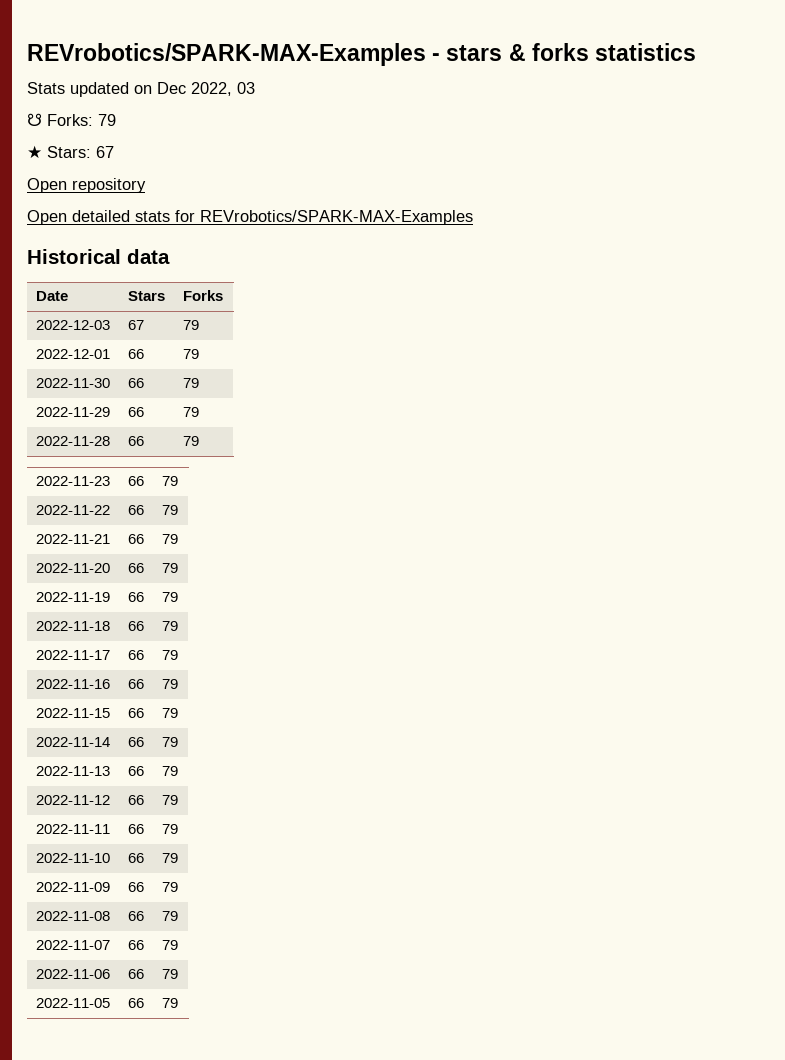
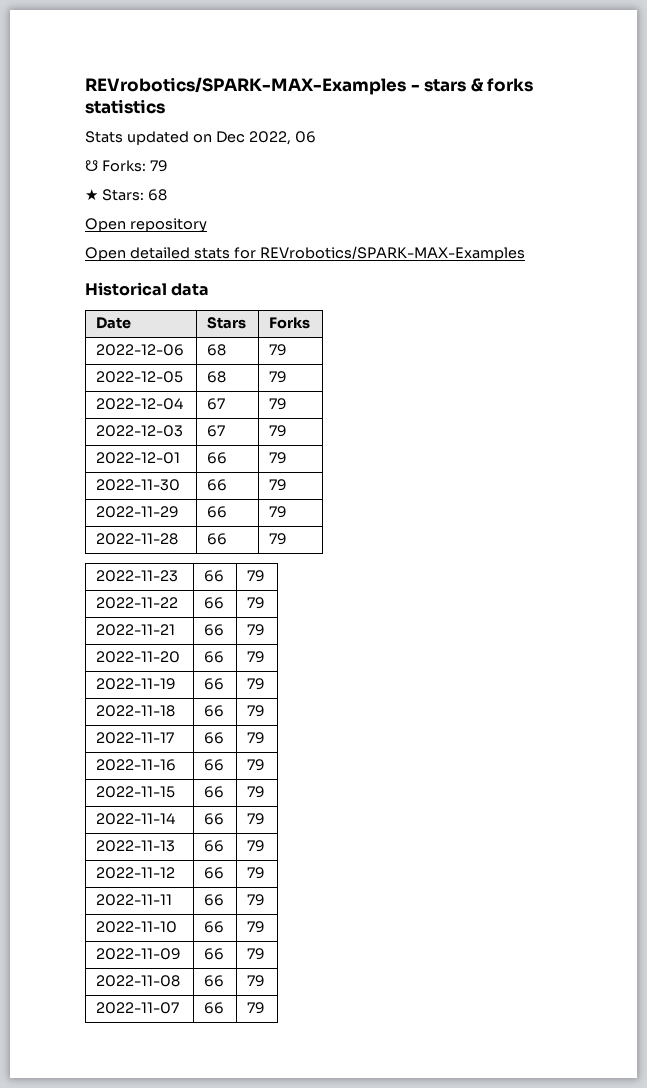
[237,82,255,94] 03 -> [294,131,316,143] 06
[96,146,114,158] 67 -> [147,189,167,201] 68
(223, 295) none -> [96,344,185,356] [207,344,227,356] [269,344,288,356] [96,371,184,383] [207,371,227,383] [269,371,288,383] [96,398,184,410] [207,398,226,410] [269,398,288,410] // 2022-12-06 | 68 | 79 // 2022-12-05 | 68 | 79 // 2022-12-04 | 67 | 79
[35,969,110,979] [127,969,144,979] [161,969,178,979] [35,998,110,1008] [127,998,144,1008] [161,998,178,1008] // 2022-11-06 | 66 | 79 // 2022-11-05 | 66 | 79 -> (266, 1008) none

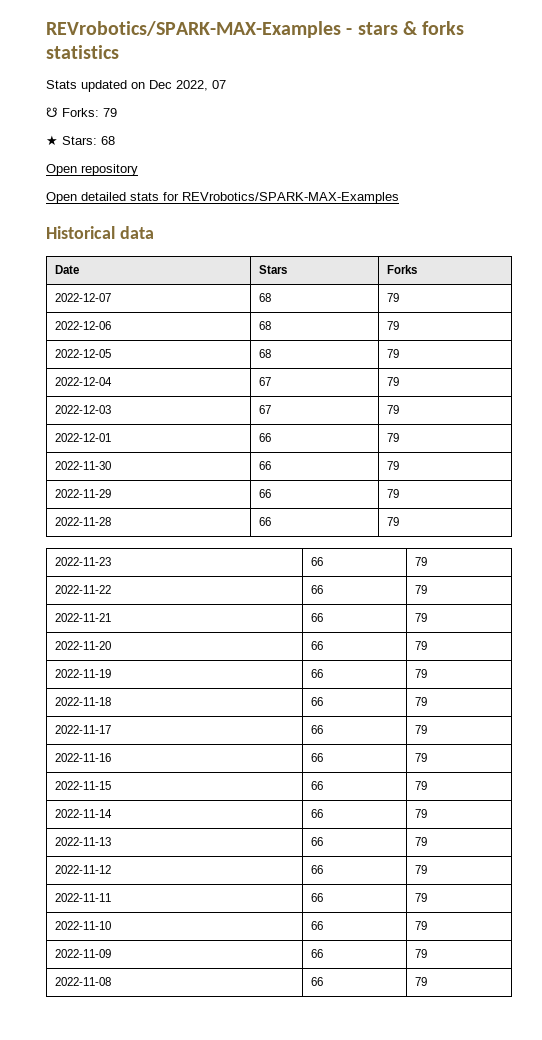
[294,131,316,143] 06 -> [212,80,226,89] 07
(311, 323) none -> [54,293,111,302] [258,293,271,302] [386,293,399,302] // 2022-12-07 | 68 | 79
[96,1002,180,1014] [204,1002,225,1014] [247,1002,266,1014] // 2022-11-07 | 66 | 79 -> (427, 981) none

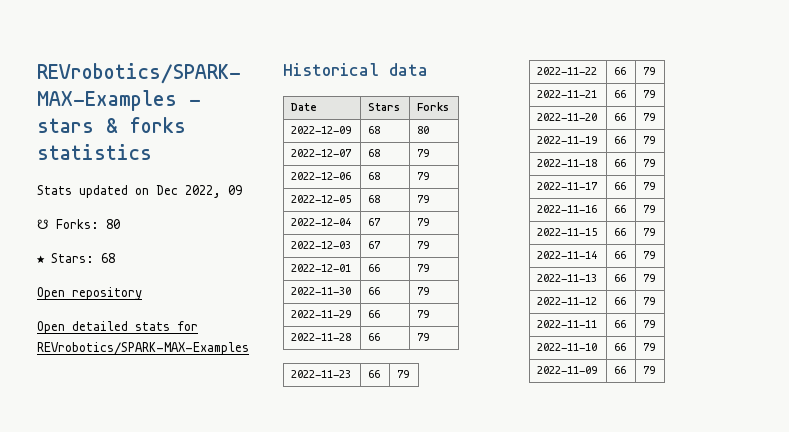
[212,80,226,89] 07 -> [228,185,242,195] 09
[103,108,117,117] 79 -> [106,219,120,229] 80
(417, 269) none -> [291,126,352,134] [368,126,381,134] [417,126,430,134] // 2022-12-09 | 68 | 80
[54,977,111,986] [310,977,323,986] [414,977,427,986] // 2022-11-08 | 66 | 79 -> (656, 370) none

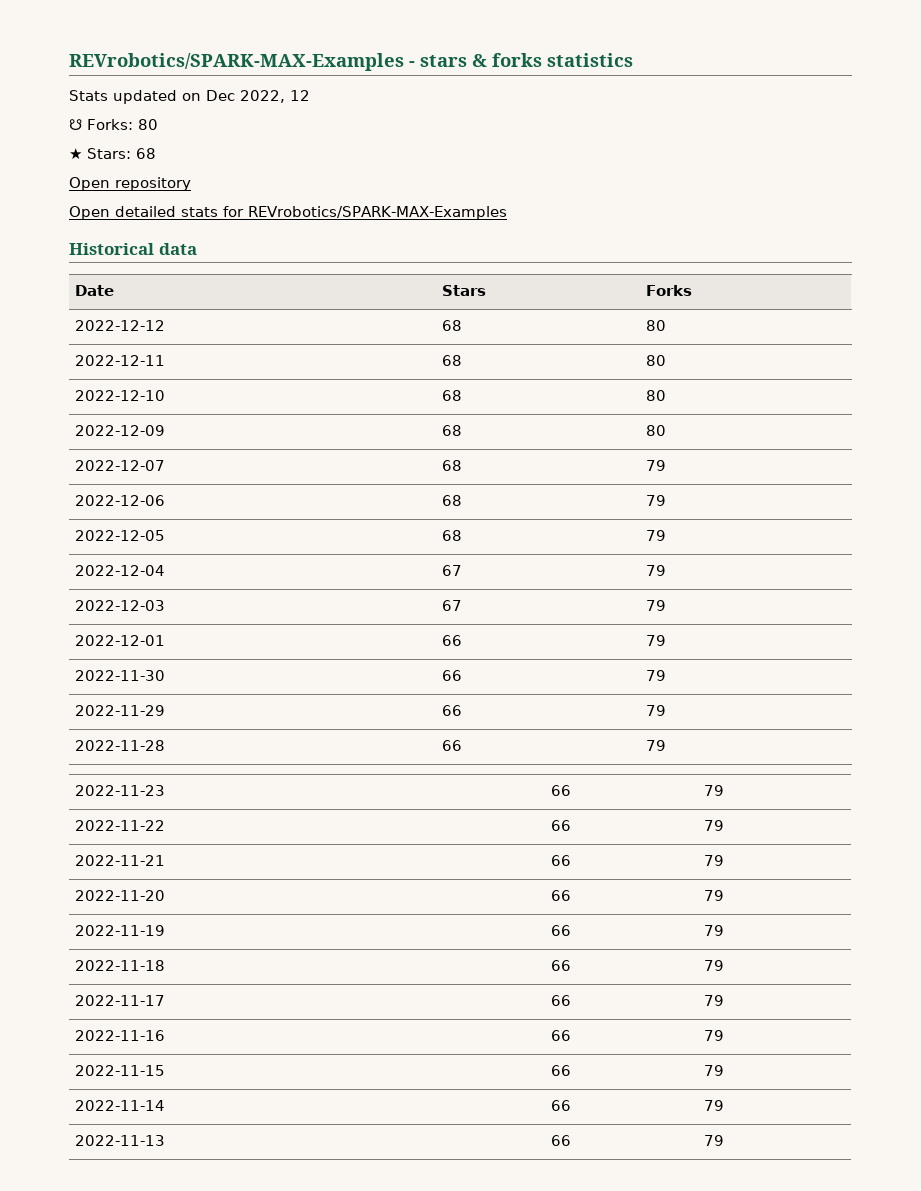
[228,185,242,195] 09 -> [290,90,310,101] 12
(450, 106) none -> [74,320,165,331] [441,320,462,331] [645,320,666,331] [74,355,165,366] [441,355,462,366] [645,355,666,366] [74,390,165,401] [441,390,462,401] [645,390,666,401] // 2022-12-12 | 68 | 80 // 2022-12-11 | 68 | 80 // 2022-12-10 | 68 | 80
[537,297,598,305] [614,297,627,305] [643,297,656,305] [537,320,598,328] [614,320,627,328] [643,320,656,328] [537,343,598,351] [614,343,627,351] [643,343,656,351] [537,366,598,374] [614,366,627,374] [643,366,656,374] // 2022-11-12 | 66 | 79 // 2022-11-11 | 66 | 79 // 2022-11-10 | 66 | 79 // 2022-11-09 | 66 | 79 -> (724, 1140) none

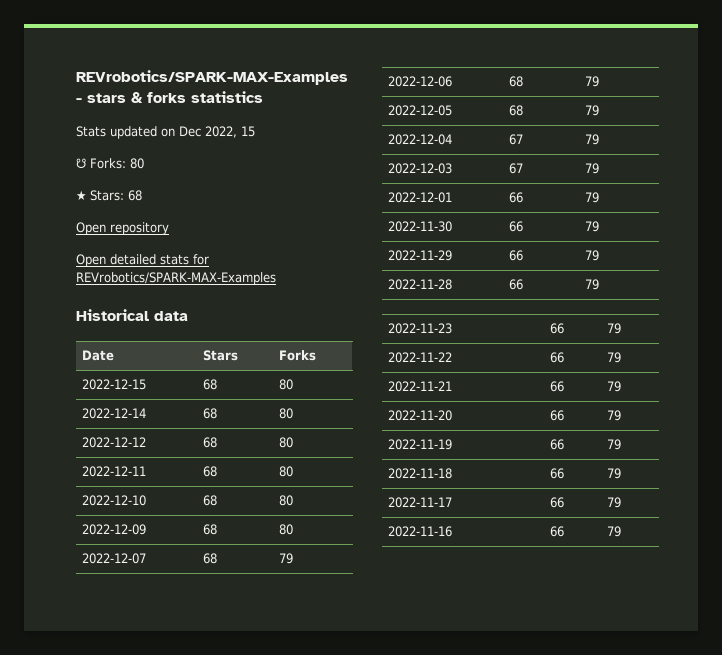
[290,90,310,101] 12 -> [241,126,255,137] 15
(692, 290) none -> [82,379,147,390] [203,379,218,390] [279,379,294,390] [82,408,147,419] [203,408,218,419] [279,408,294,419] // 2022-12-15 | 68 | 80 // 2022-12-14 | 68 | 80
[74,1065,165,1076] [550,1065,571,1076] [703,1065,724,1076] [74,1100,165,1111] [550,1100,571,1111] [703,1100,724,1111] [74,1135,165,1146] [550,1135,571,1146] [703,1135,724,1146] // 2022-11-15 | 66 | 79 // 2022-11-14 | 66 | 79 // 2022-11-13 | 66 | 79 -> (622, 531) none

